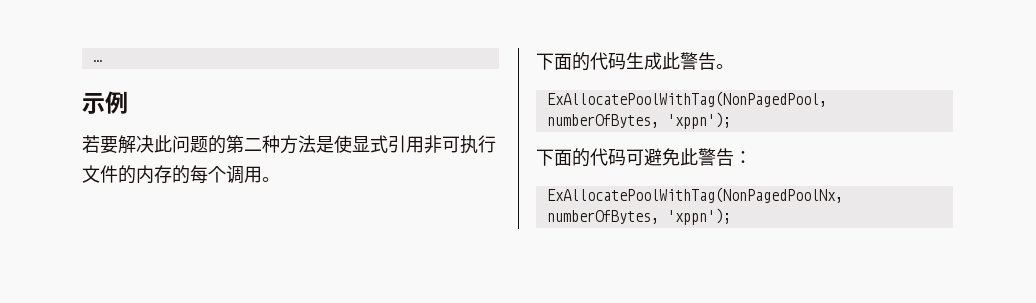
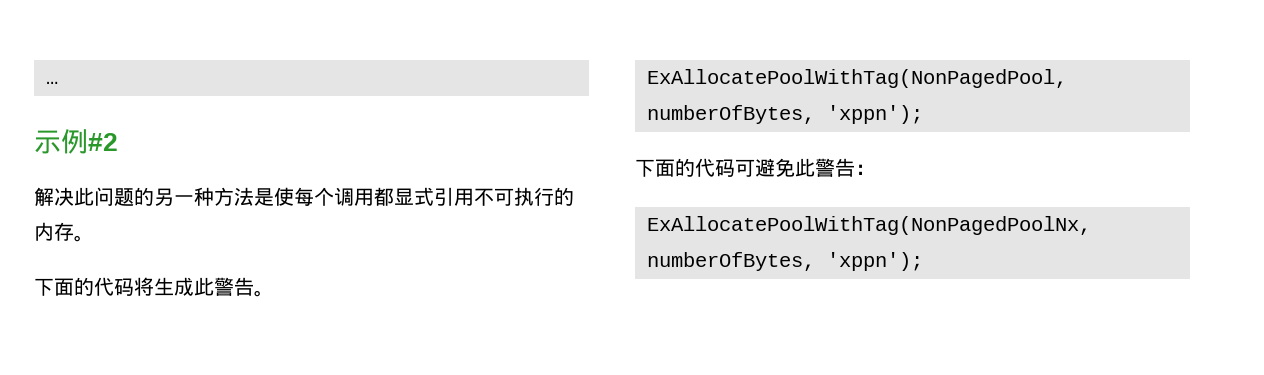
[82,135,118,154] // 若要 -> [88,133,118,151] #2 //
[226,135,262,153] 第二 -> [154,188,194,206] 另一
[352,135,496,154] [82,165,262,184] 显式引用非可执行文件的内存的每个调用 -> [294,187,574,206] [34,222,74,241] 每个调用都显式引用不可执行的内存
(626, 61) none -> [134,277,154,296] 将

